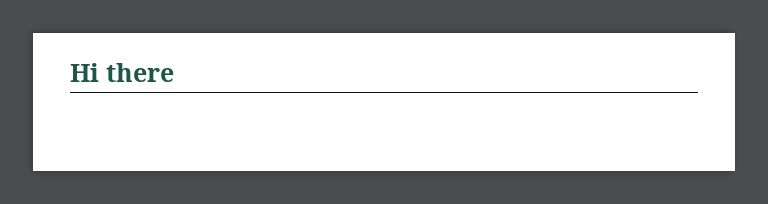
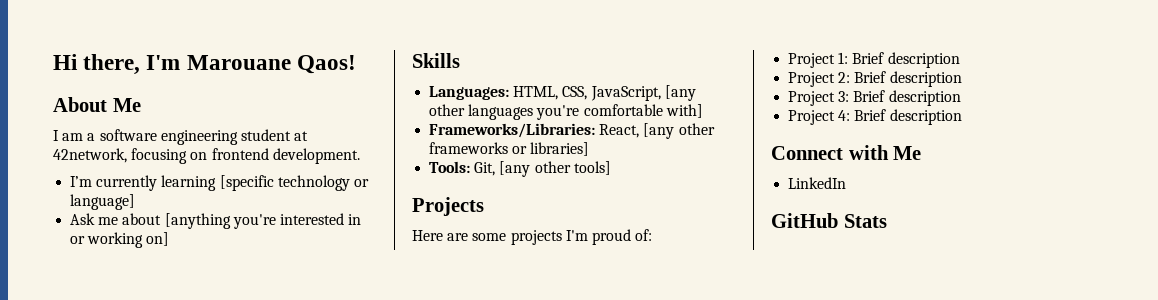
[106,63,174,82] there -> [83,54,356,75] [53,97,141,112] [53,129,309,145] [53,148,360,164] [70,175,369,191] [70,194,136,210] [70,213,362,229] [70,232,170,248] [412,53,460,68] [429,85,696,101] [429,104,703,120] [429,123,715,139] [429,142,590,156] [429,161,611,177] [412,197,484,216] [412,229,653,245] [788,52,960,68] [788,71,962,87] [788,90,961,106] [788,109,962,125] [771,145,922,160] [788,177,847,189] [771,213,887,228] there, I'm Marouane Qaos! // About Me // I am a software engineering student at 42network, focusing on frontend development. // I’m currently learning [specific technology or language] // Ask me about [anything you're interested in or working on] // Skills // Languages: HTML, CSS, JavaScript, [any other languages you're comfortable with] // Frameworks/Libraries: React, [any other frameworks or libraries] // Tools: Git, [any other tools] // Projects // Here are some projects I'm proud of: // Project 1: Brief description // Project 2: Brief description // Project 3: Brief description // Project 4: Brief description // Connect with Me // LinkedIn // GitHub Stats

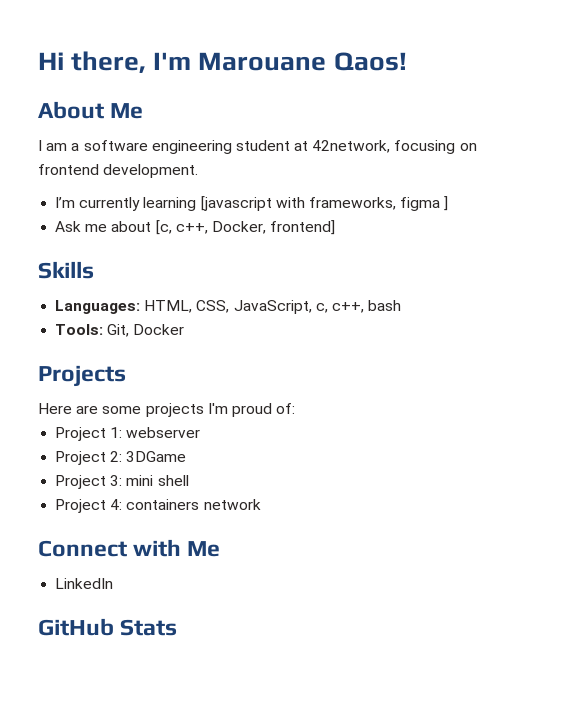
[219,175,369,191] [70,194,136,210] [70,213,362,229] [70,232,170,248] [specific technology or language] // Ask me about [anything you're interested in or working on] -> [200,196,449,211] [55,220,336,235] [javascript with frameworks, figma ] // Ask me about [c, c++, Docker, frontend]
[664,85,696,101] [429,104,703,120] [429,123,715,139] [429,142,590,156] [any other languages you're comfortable with] // Frameworks/Libraries: React, [any other frameworks or libraries] -> [315,300,402,313] c, c++, bash
[499,161,611,177] [any other tools] -> [133,324,185,335] Docker
[852,52,960,68] Brief description -> [126,427,201,438] webserver
[854,71,962,87] Brief description -> [126,451,187,462] 3DGame
[853,90,961,106] Brief description -> [126,475,189,486] mini shell
[854,109,962,125] Brief description -> [126,499,261,510] containers network

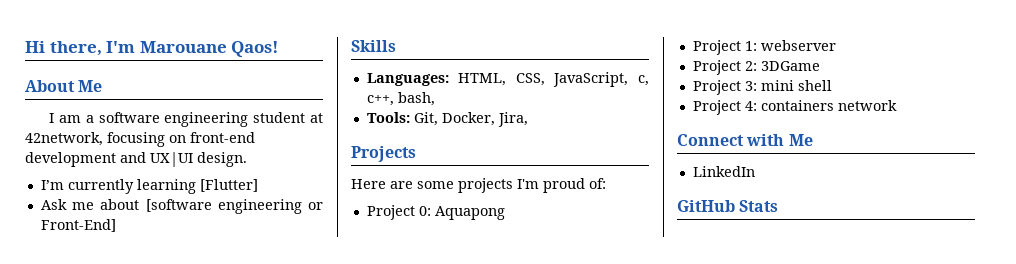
[38,164,199,178] [55,196,449,211] frontend development. // I’m currently learning [javascript with frameworks, figma ] -> [190,132,255,143] [25,152,247,167] [40,179,258,194] front-end development and UX|UI design. // I’m currently learning [Flutter]
[155,220,336,235] [c, c++, Docker, frontend] -> [145,199,323,214] [40,219,116,232] [software engineering or Front-End]
[368,300,402,311] bash -> [397,92,435,106] bash,
[133,324,185,335] Docker -> [441,112,528,127] Docker, Jira,
(296, 408) none -> [366,205,505,220] // Project 0: Aquapong

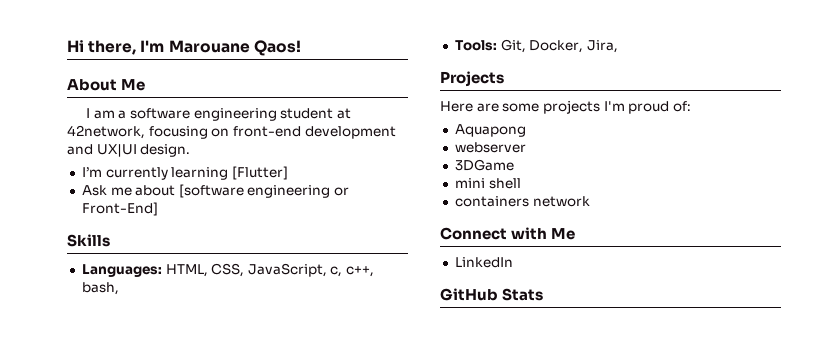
[366,205,431,220] Project 0: -> (691, 106) none
[692,40,757,55] Project 1: -> (526, 130) none
[692,60,757,75] Project 2: -> (526, 147) none
[692,80,757,95] Project 3: -> (514, 165) none
[692,100,757,115] Project 4: -> (521, 183) none

